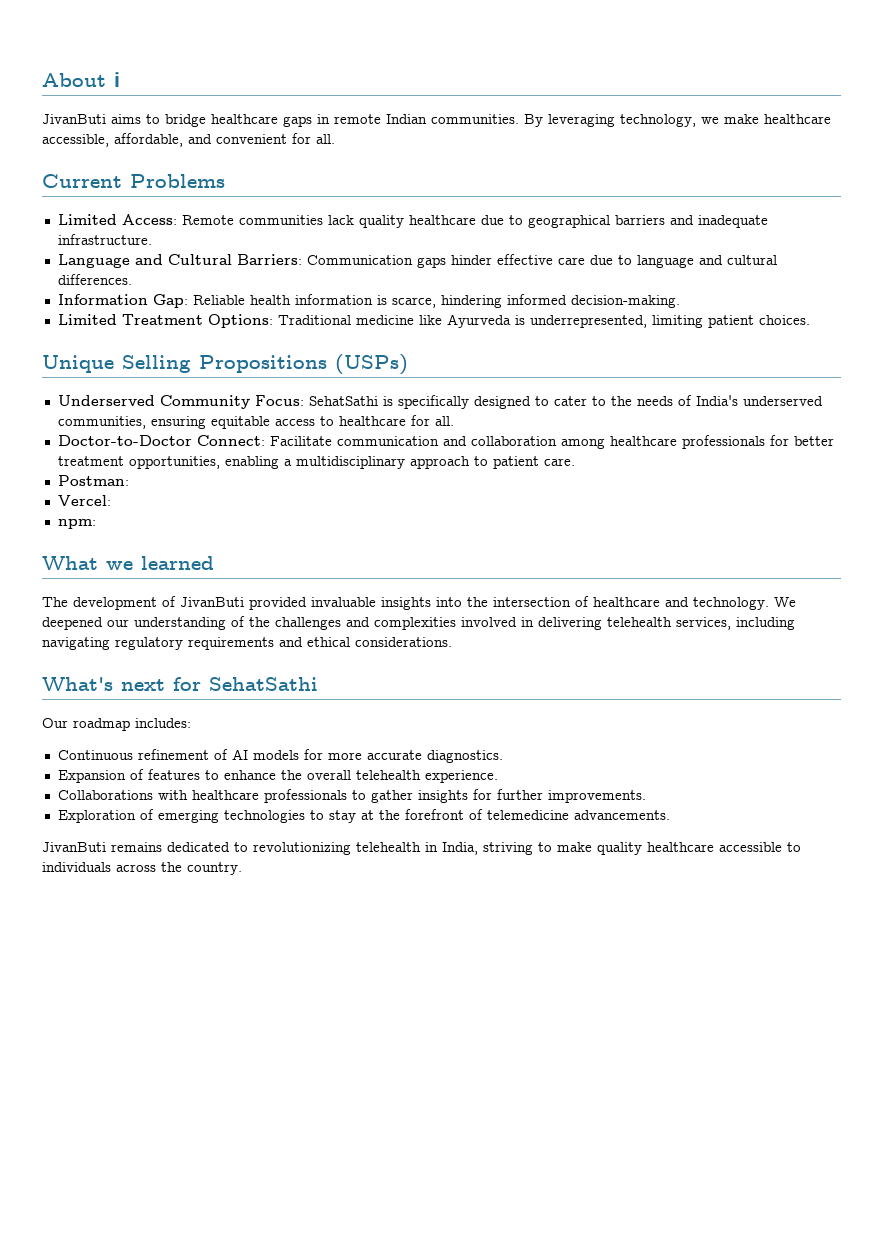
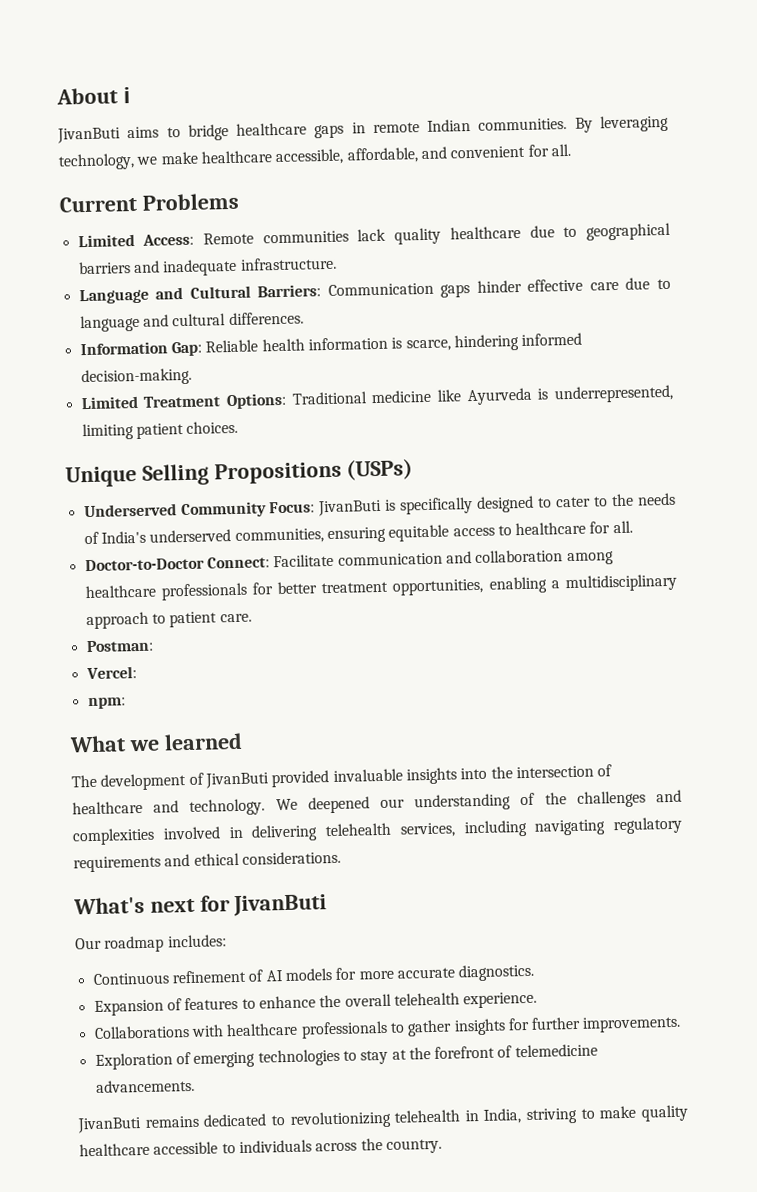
[308,396,378,406] SehatSathi -> [318,499,383,517] JivanButi
[209,677,318,691] SehatSathi -> [233,894,328,917] JivanButi

